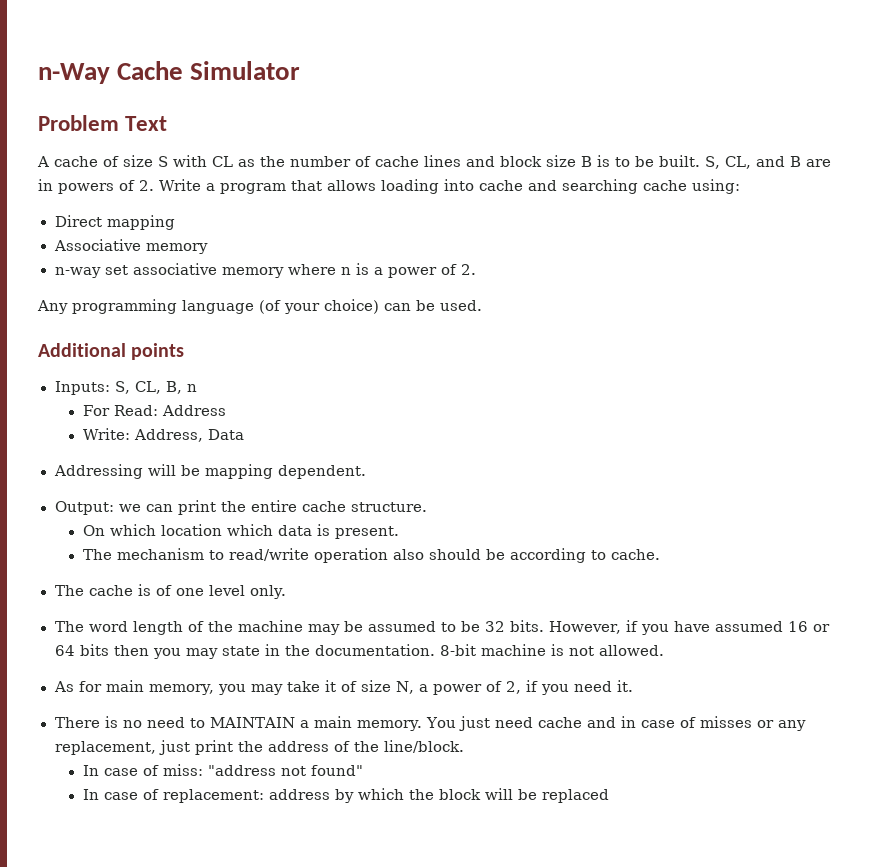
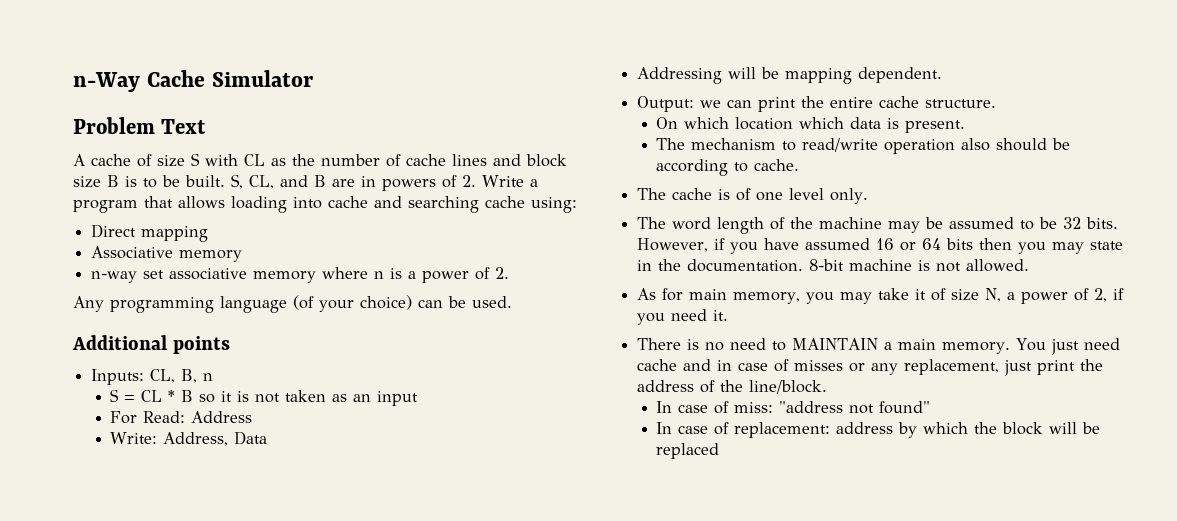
[114,381,130,394] S, -> (145, 377) none
(197, 388) none -> [110,389,419,406] // S = CL * B so it is not taken as an input

